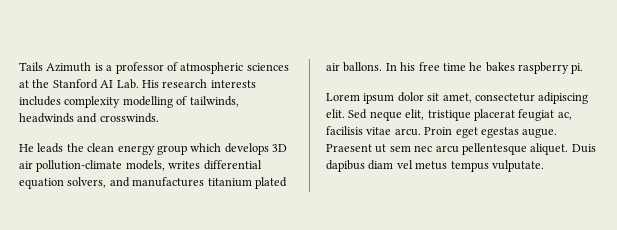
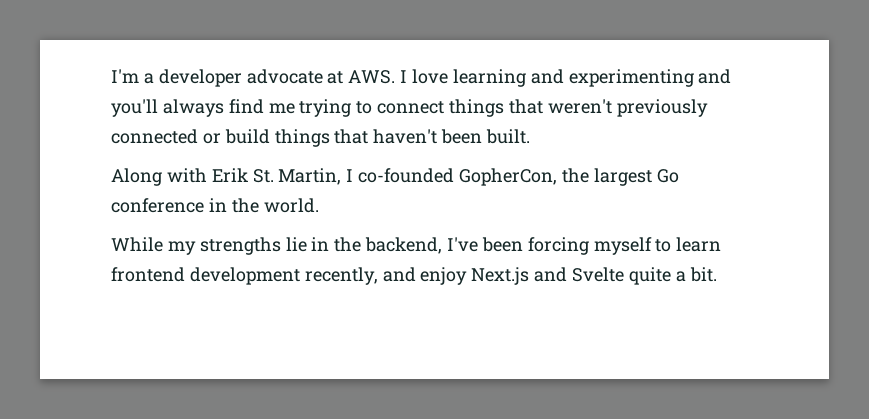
[19,62,289,74] [19,79,256,89] [19,96,239,108] [19,113,159,123] [19,143,287,155] [19,160,262,172] [19,177,287,189] [326,62,584,74] [326,92,589,104] [326,109,572,121] [326,126,558,138] [326,143,596,155] [326,160,544,172] Tails Azimuth is a professor of atmospheric sciences at the Stanford AI Lab. His research interests includes complexity modelling of tailwinds, headwinds and crosswinds. // He leads the clean energy group which develops 3D air pollution-climate models, writes differential equation solvers, and manufactures titanium plated air ballons. In his free time he bakes raspberry pi. // Lorem ipsum dolor sit amet, consectetur adipiscing elit. Sed neque elit, tristique placerat feugiat ac, facilisis vitae arcu. Proin eget egestas augue. Praesent ut sem nec arcu pellentesque aliquet. Duis dapibus diam vel metus tempus vulputate. -> [111,69,732,87] [111,99,708,117] [111,129,531,147] [111,168,679,186] [111,198,319,213] [111,237,722,255] [111,267,717,285] I'm a developer advocate at AWS. I love learning and experimenting and you'll always find me trying to connect things that weren't previously connected or build things that haven't been built. // Along with Erik St. Martin, I co-founded GopherCon, the largest Go conference in the world. // While my strengths lie in the backend, I've been forcing myself to learn frontend development recently, and enjoy Next.js and Svelte quite a bit.

